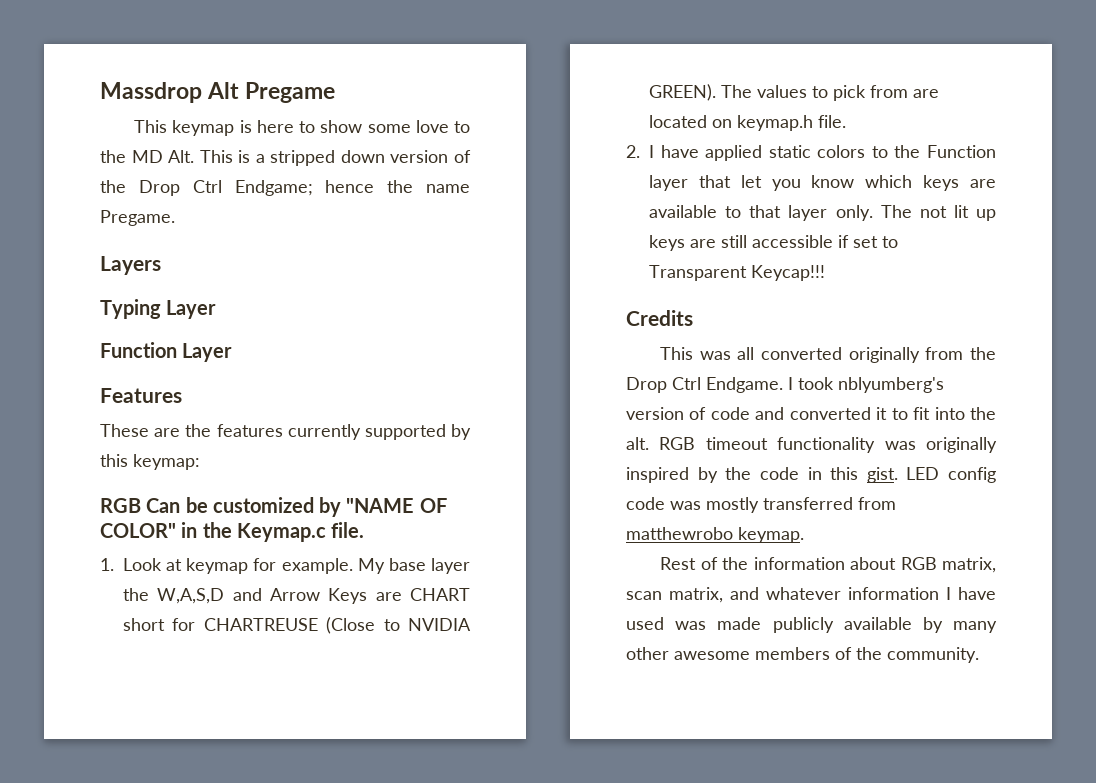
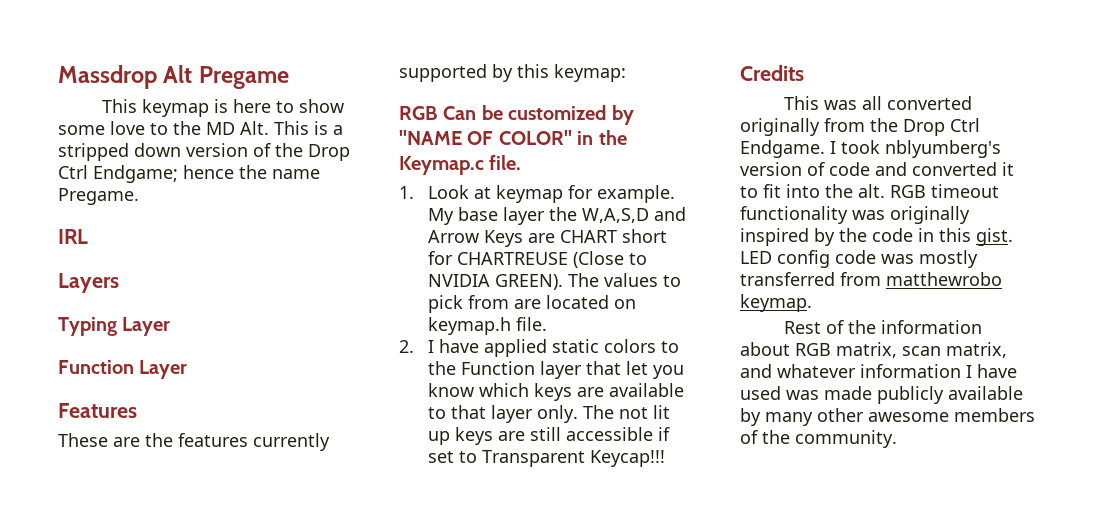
(175, 218) none -> [58,229,88,244] // IRL

